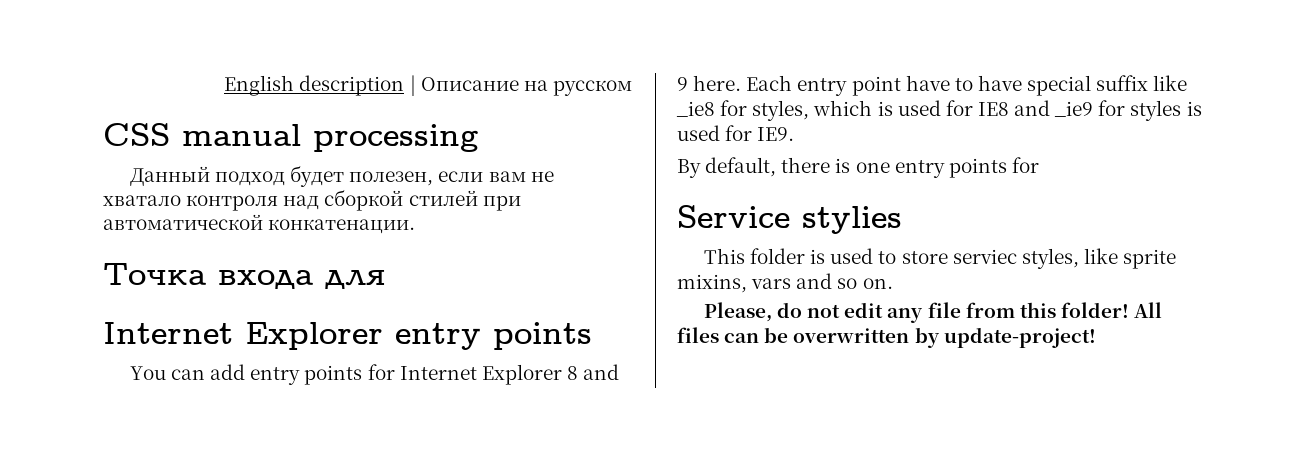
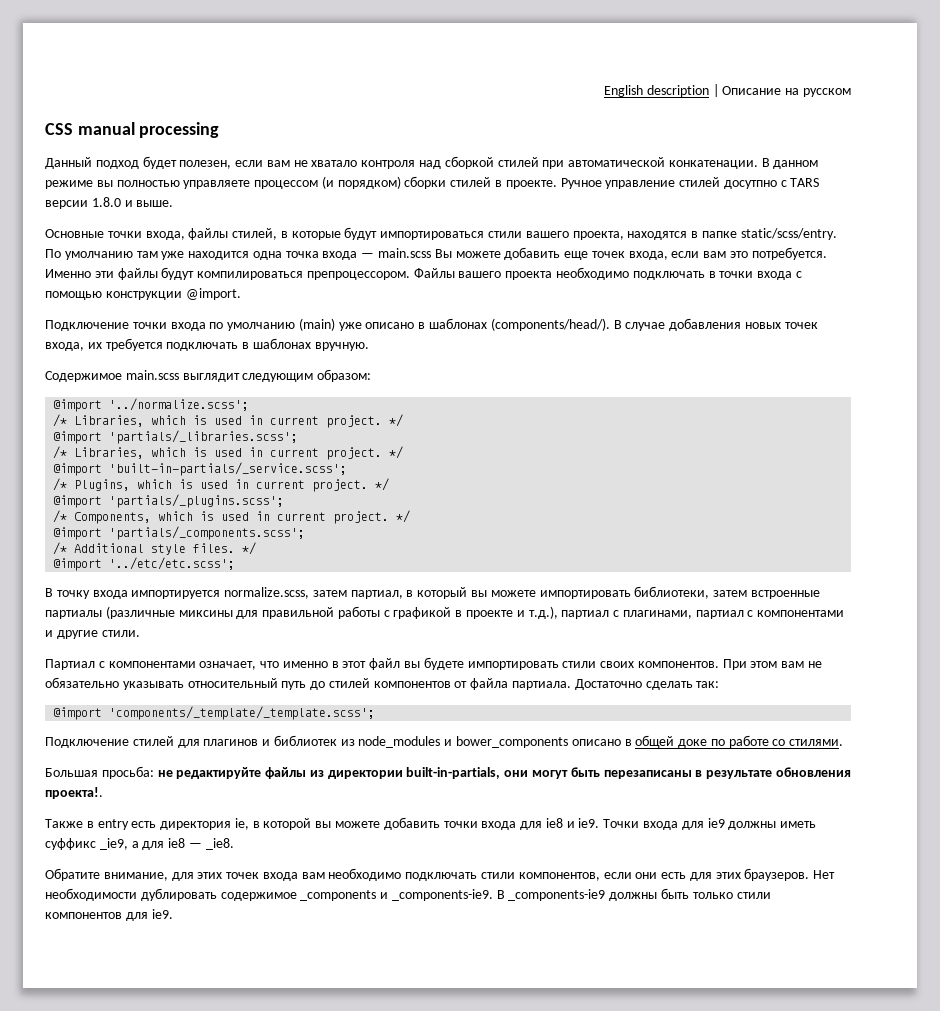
[103,263,385,289] [103,322,592,350] [129,364,620,385] [677,75,1188,96] [676,100,1202,121] [677,125,795,141] [677,157,1039,178] [677,205,902,234] [703,248,1177,269] [677,273,893,293] [703,302,1163,323] [677,327,1096,348] // Точка входа для // Internet Explorer entry points // You can add entry points for Internet Explorer 8 and 9 here. Each entry point have to have special suffix like _ie8 for styles, which is used for IE8 and _ie9 for styles is used for IE9. // By default, there is one entry points for // Service stylies // This folder is used to store serviec styles, like sprite mixins, vars and so on. // Please, do not edit any file from this folder! All files can be overwritten by update-project! -> [761,158,819,169] [45,176,820,189] [45,197,174,209] [45,227,837,240] [45,247,827,260] [45,267,802,280] [45,288,241,300] [45,318,818,331] [45,338,369,351] [45,369,372,382] [53,398,250,412] [53,414,404,428] [53,430,299,444] [53,446,404,460] [53,462,348,476] [53,478,390,492] [53,494,285,508] [53,510,411,524] [53,526,306,540] [53,542,257,555] [53,557,236,571] [45,586,820,599] [45,606,845,619] [45,630,140,639] [45,657,823,670] [45,677,720,690] [53,706,376,720] [45,735,844,748] [45,766,851,779] [45,787,103,799] [45,817,817,830] [45,838,234,850] [45,868,836,881] [45,888,771,901] [45,909,173,921] В данном режиме вы полностью управляете процессом (и порядком) сборки стилей в проекте. Ручное управление стилей досутпно с TARS версии 1.8.0 и выше. // Основные точки входа, файлы стилей, в которые будут импортироваться стили вашего проекта, находятся в папке static/scss/entry. По умолчанию там уже находится одна точка входа — main.scss Вы можете добавить еще точек входа, если вам это потребуется. Именно эти файлы будут компилироваться препроцессором. Файлы вашего проекта необходимо подключать в точки входа с помощью конструкции @import. // Подключение точки входа по умолчанию (main) уже описано в шаблонах (components/head/). В случае добавления новых точек входа, их требуется подключать в шаблонах вручную. // Содержимое main.scss выглядит следующим образом: // @import '../normalize.scss'; // /* Libraries, which is used in current project. */ // @import 'partials/_libraries.scss'; // /* Libraries, which is used in current project. */ // @import 'built-in-partials/_service.scss'; // /* Plugins, which is used in current project. */ // @import 'partials/_plugins.scss'; // /* Components, which is used in current project. */ // @import 'partials/_components.scss'; // /* Additional style files. */ // @import '../etc/etc.scss'; // В точку входа импортируется normalize.scss, затем партиал, в который вы можете импортировать библиотеки, затем встроенные партиалы (различные миксины для правильной работы с графикой в проекте и т.д.), партиал с плагинами, партиал с компонентами и другие стили. // Партиал с компонентами означает, что именно в этот файл вы будете импортировать стили своих компонентов. При этом вам не обязательно указывать относительный путь до стилей компонентов от файла партиала. Достаточно сделать так: // @import 'components/_template/_template.scss'; // Подключение стилей для плагинов и библиотек из node_modules и bower_components описано в общей доке по работе со стилями. // Большая просьба: не редактируйте файлы из директории built-in-partials, они могут быть перезаписаны в результате обновления проекта!. // Также в entry есть директория ie, в которой вы можете добавить точки входа для ie8 и ie9. Точки входа для ie9 должны иметь суффикс _ie9, а для ie8 — _ie8. // Обратите внимание, для этих точек входа вам необходимо подключать стили компонентов, если они есть для этих браузеров. Нет необходимости дублировать содержимое _components и _components-ie9. В _components-ie9 должны быть только стили компонентов для ie9.

